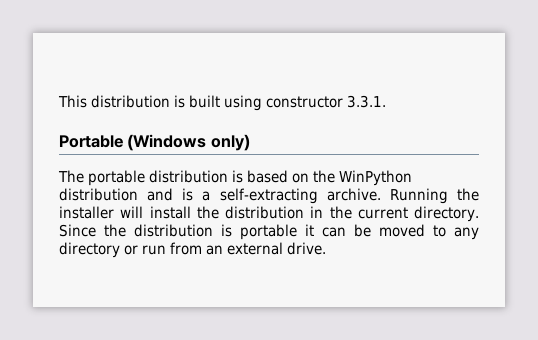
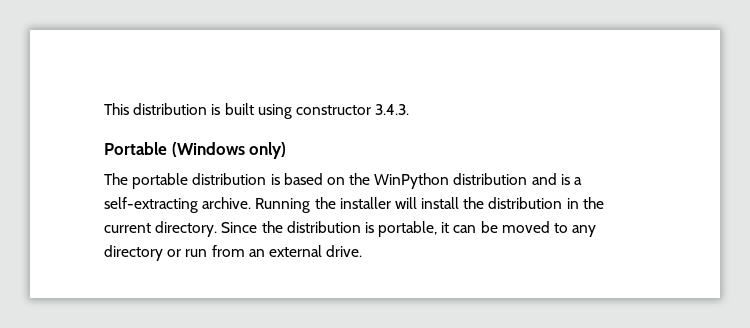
[347,95,386,108] 3.3.1. -> [375,104,410,115] 3.4.3.
[240,224,297,240] portable -> [378,221,438,237] portable,

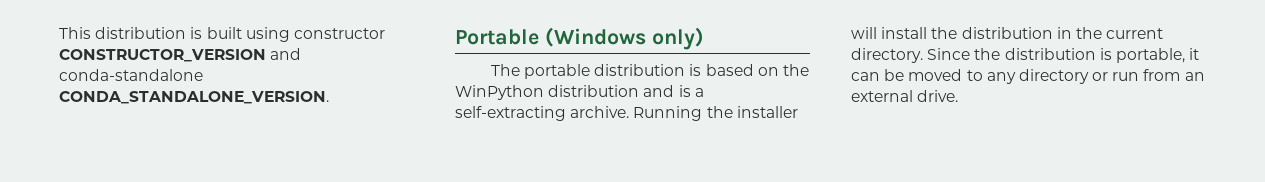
[375,104,410,115] 3.4.3. -> [59,48,302,62] [59,69,203,81] [59,91,329,104] CONSTRUCTOR_VERSION and conda-standalone CONDA_STANDALONE_VERSION.

